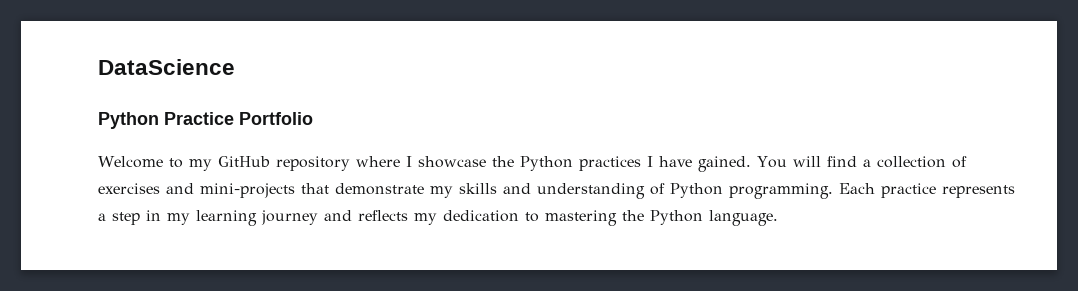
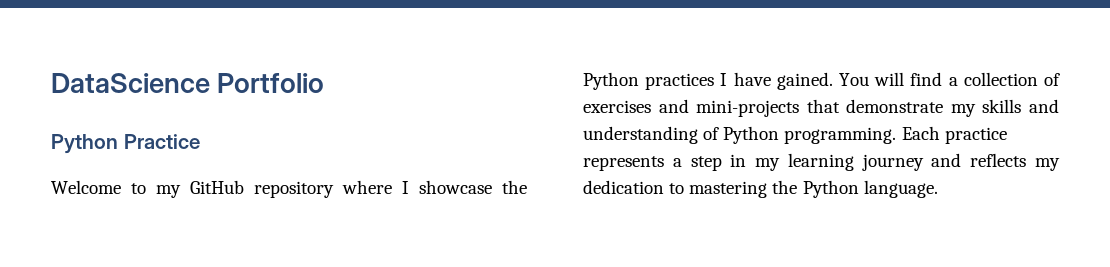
(235, 67) none -> [217,73,325,93] Portfolio
[239,112,313,125] Portfolio -> (200, 141) none

